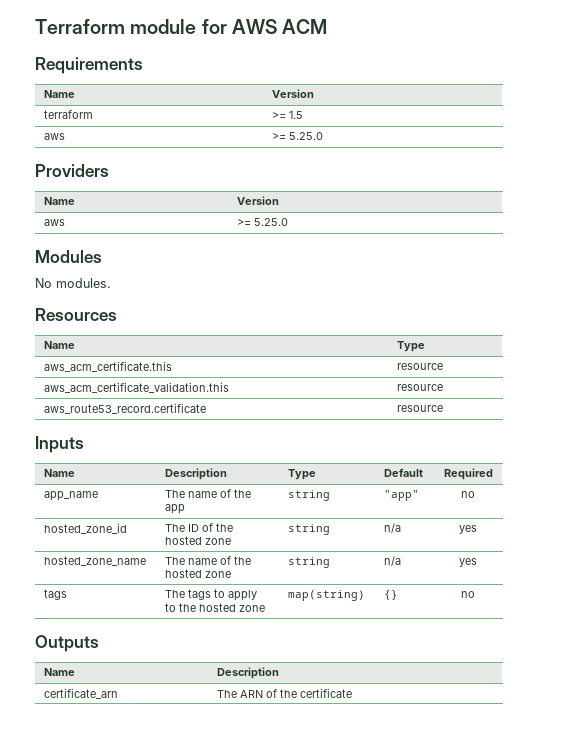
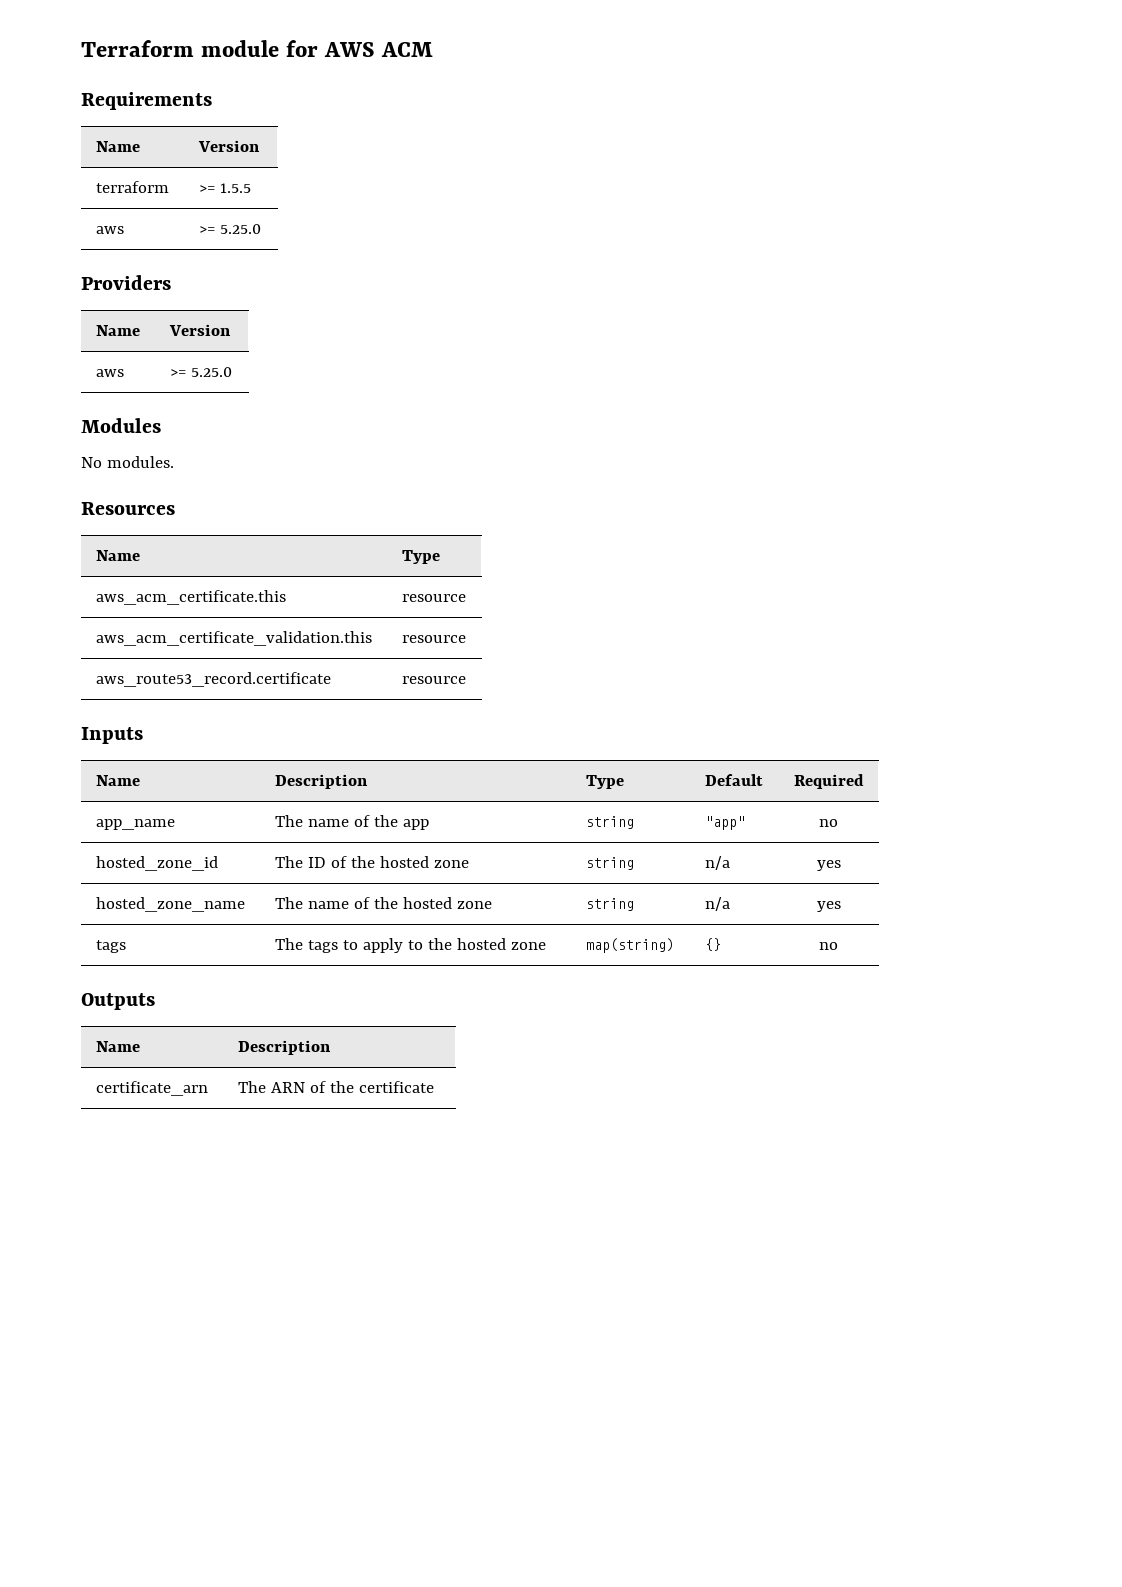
[289,111,304,119] 1.5 -> [219,183,251,193] 1.5.5

